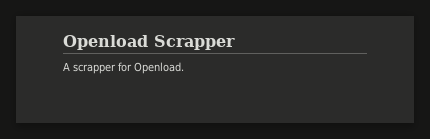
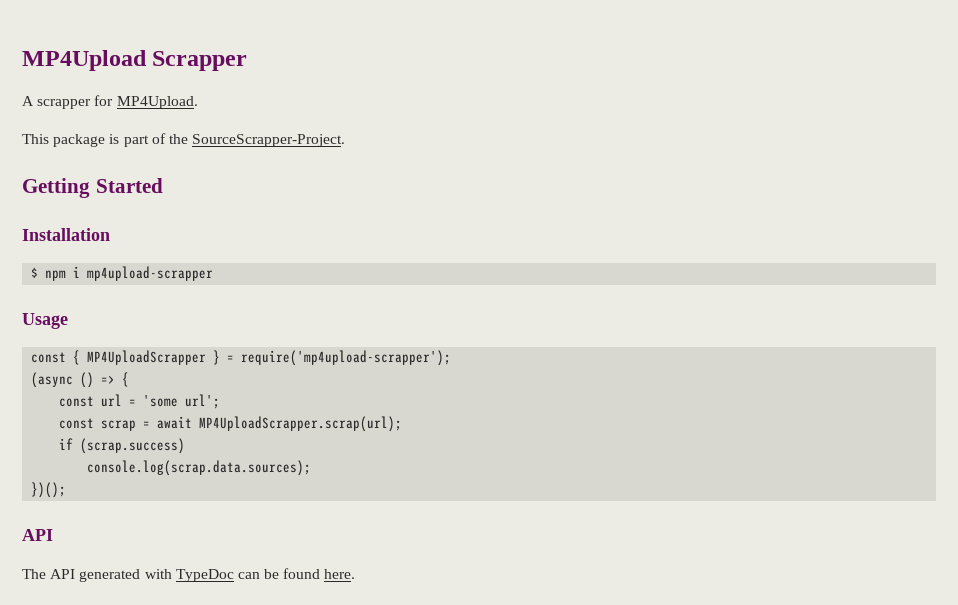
[63,35,148,50] Openload -> [22,50,147,71] MP4Upload
[134,62,184,74] Openload. -> [116,96,198,109] [22,133,346,147] [22,178,163,198] [22,228,110,241] [31,266,214,281] [22,313,68,329] [31,350,452,366] [31,372,130,388] [59,394,221,409] [59,416,403,432] [59,438,186,454] [87,460,312,476] [31,482,67,498] [22,529,53,541] [22,568,356,582] MP4Upload. // This package is part of the SourceScrapper-Project. // Getting Started // Installation // $ npm i mp4upload-scrapper // Usage // const { MP4UploadScrapper } = require('mp4upload-scrapper'); // (async () => { // const url = 'some url'; // const scrap = await MP4UploadScrapper.scrap(url); // if (scrap.success) // console.log(scrap.data.sources); // })(); // API // The API generated with TypeDoc can be found here.

